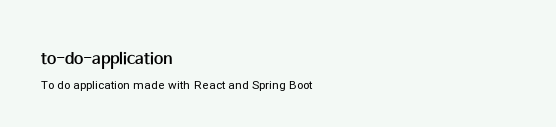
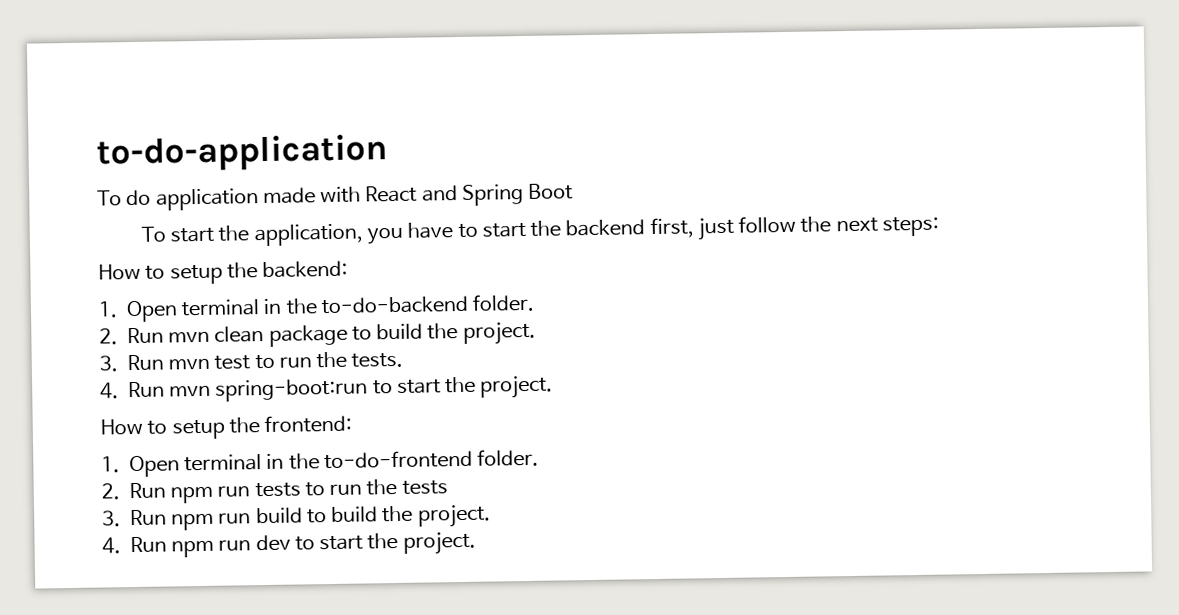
(313, 85) none -> [140,215,939,247] [98,260,349,285] [98,293,536,323] [99,321,536,347] [99,351,404,372] [100,375,554,402] [100,414,353,440] [101,448,540,478] [101,478,448,504] [102,504,491,531] [102,531,476,558] // To start the application, you have to start the backend first, just follow the next steps: // How to setup the backend: // 1. Open terminal in the to-do-backend folder. // 2. Run mvn clean package to build the project. // 3. Run mvn test to run the tests. // 4. Run mvn spring-boot:run to start the project. // How to setup the frontend: // 1. Open terminal in the to-do-frontend folder. // 2. Run npm run tests to run the tests // 3. Run npm run build to build the project. // 4. Run npm run dev to start the project.

